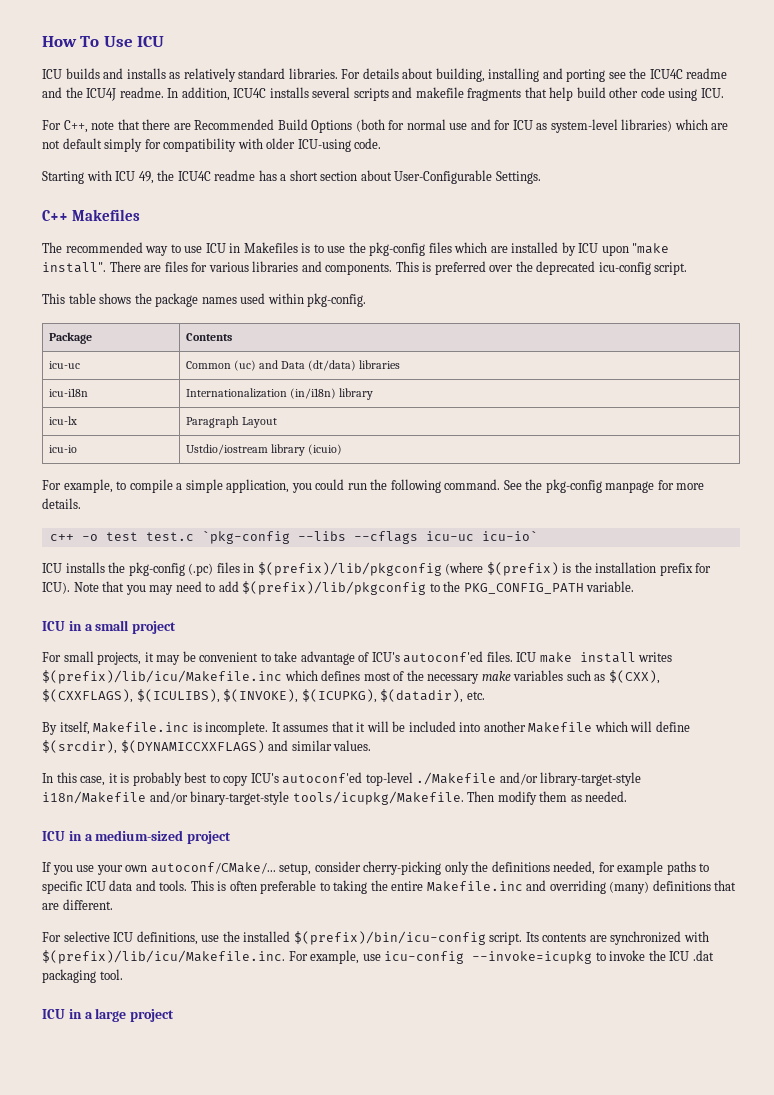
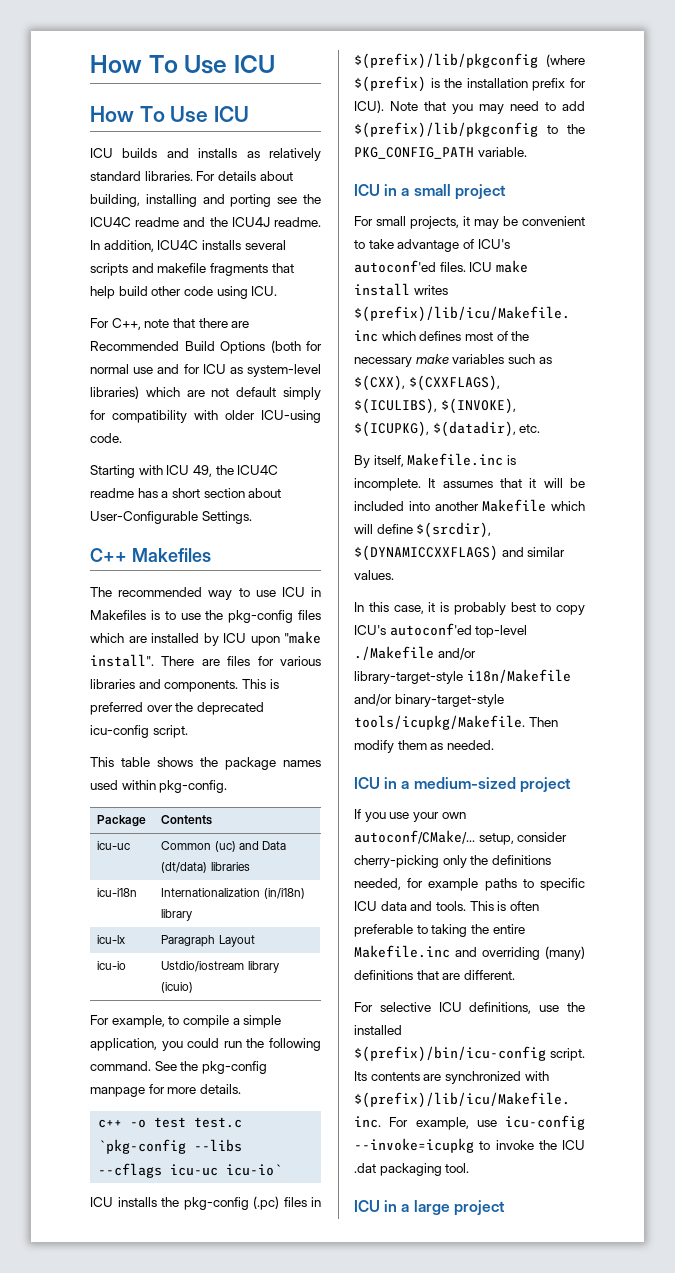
[42,36,165,47] How To Use ICU -> [90,55,275,74] [90,106,250,122] How To Use ICU // How To Use ICU

